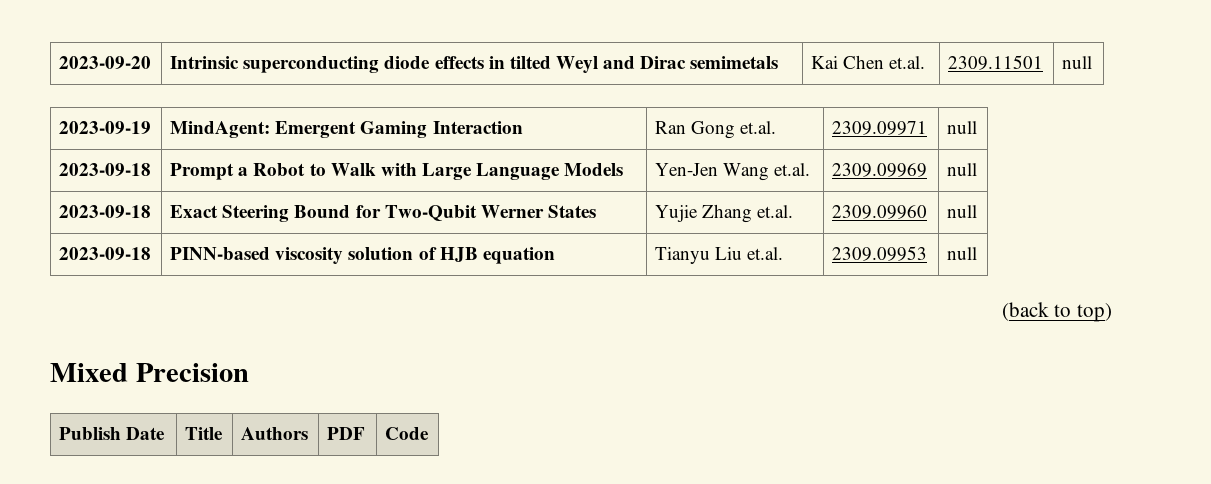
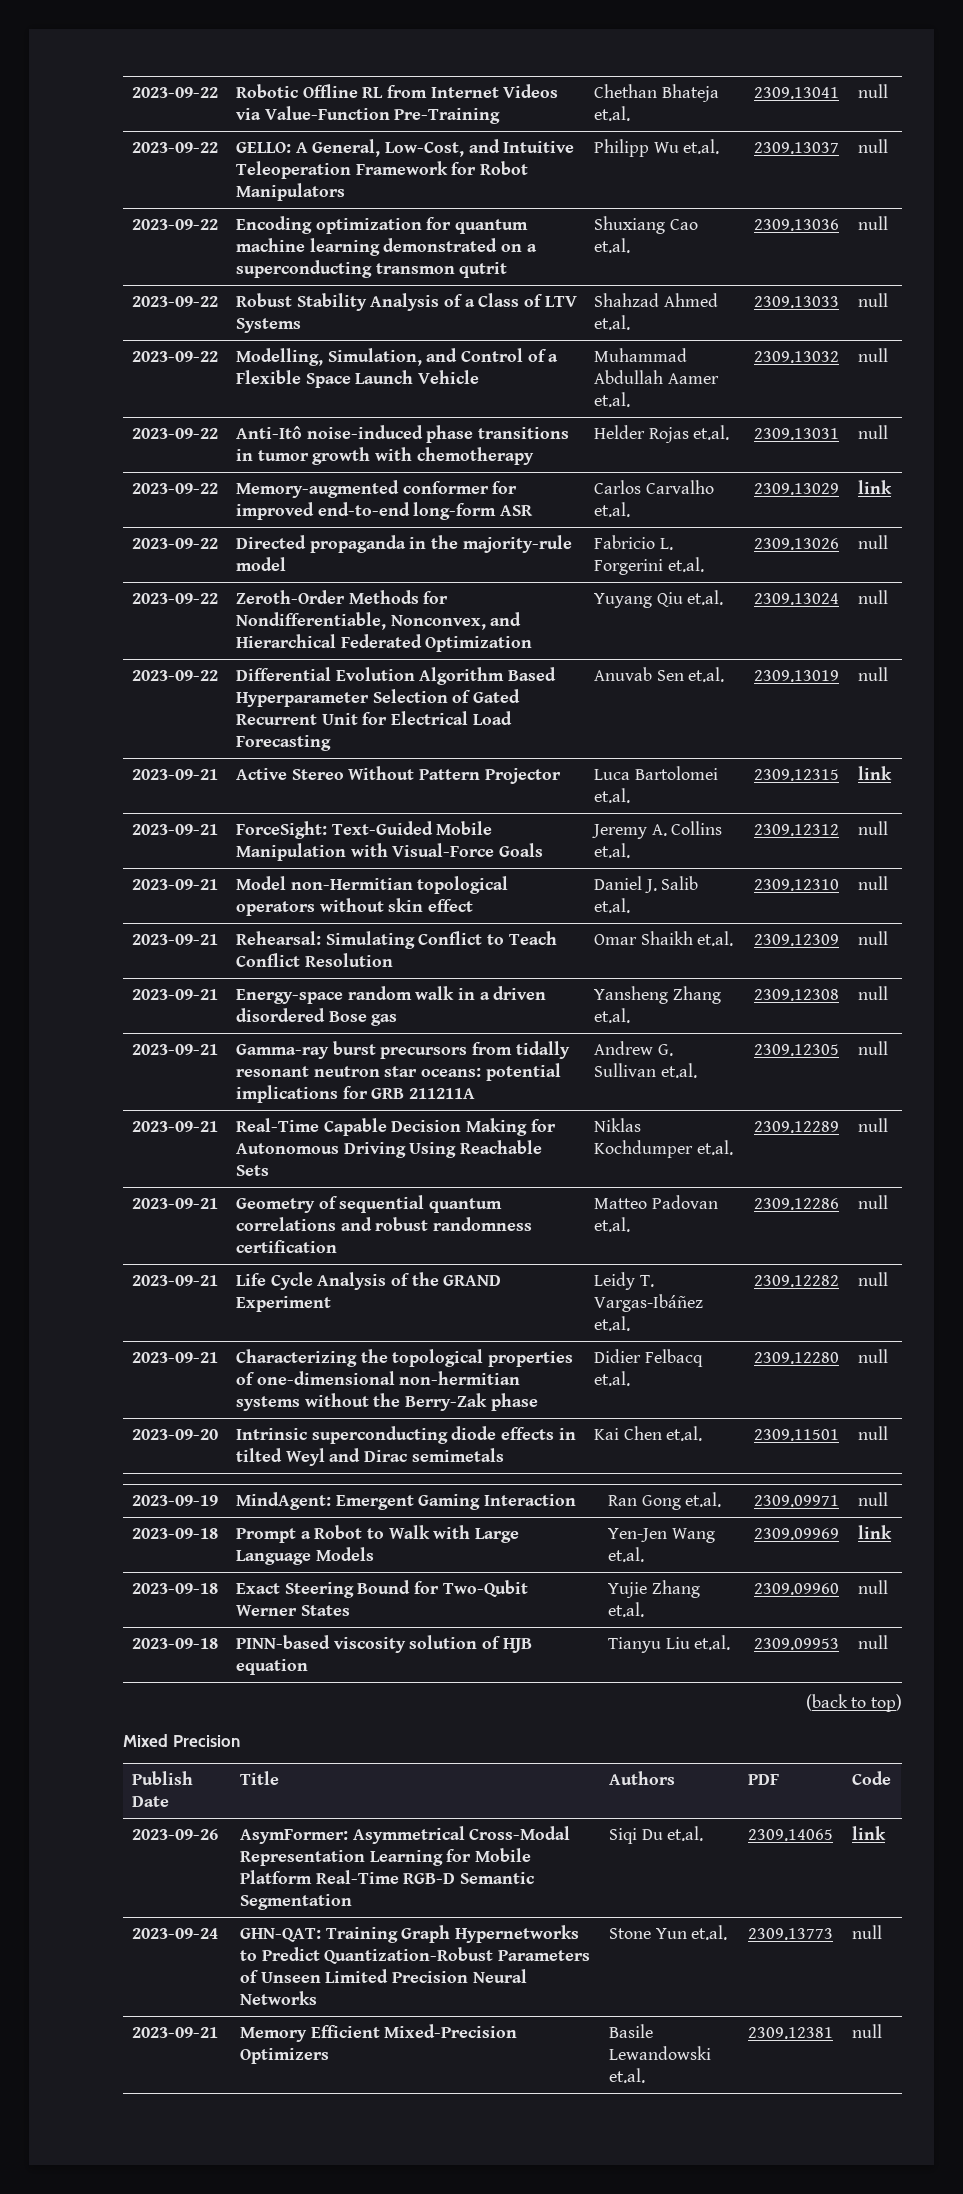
(59, 62) none -> [131,87,218,98] [235,84,559,98] [235,106,501,124] [593,84,719,102] [593,106,630,121] [753,87,839,99] [857,84,888,98] [131,142,218,153] [235,139,575,157] [235,161,528,179] [235,183,345,201] [593,139,720,157] [753,142,839,154] [857,139,888,153] [131,219,218,230] [235,216,528,234] [235,238,537,256] [235,260,508,278] [593,216,698,234] [593,238,630,253] [753,219,839,231] [857,216,888,230] [131,296,218,307] [235,293,577,311] [235,318,301,333] [593,293,718,307] [593,315,630,330] [753,296,839,308] [857,293,888,307] [131,351,218,362] [235,348,559,366] [235,370,479,388] [593,348,687,362] [593,370,719,384] [593,392,630,407] [753,351,839,363] [857,348,888,362] [131,428,218,439] [235,425,569,443] [235,447,534,465] [593,425,730,443] [753,428,839,440] [857,425,888,439] [131,483,218,494] [235,480,518,498] [235,502,533,520] [593,480,714,494] [593,502,630,517] [753,483,839,495] [857,480,892,494] [131,538,218,549] [235,535,572,553] [235,557,286,571] [593,535,673,550] [593,557,704,575] [753,538,839,550] [857,535,888,549] [131,593,218,604] [235,590,449,604] [235,612,522,630] [235,634,533,652] [593,590,724,608] [753,593,839,605] [857,590,888,604] [131,670,218,681] [235,667,556,685] [235,689,520,707] [235,711,512,725] [235,735,331,751] [593,667,725,682] [753,670,839,682] [857,667,888,681] [131,769,218,780] [235,766,561,784] [593,766,718,780] [593,788,630,803] [753,769,839,781] [857,766,892,780] [131,824,218,835] [235,821,493,839] [235,843,543,861] [591,821,723,839] [593,843,630,858] [753,824,839,836] [857,821,888,835] [131,879,218,890] [235,876,509,894] [235,898,473,916] [593,876,699,893] [593,898,630,913] [753,879,839,891] [857,876,888,890] [131,934,218,945] [235,931,557,949] [235,953,393,967] [593,931,734,946] [753,934,839,946] [857,931,888,945] [131,989,218,1000] [235,986,547,1004] [235,1008,398,1026] [593,986,721,1004] [593,1008,630,1023] [753,989,839,1001] [857,986,888,1000] [131,1044,218,1055] [235,1041,570,1059] [235,1063,561,1081] [235,1085,475,1103] [593,1041,673,1056] [593,1063,697,1078] [753,1044,839,1056] [857,1041,888,1055] [131,1121,218,1132] [235,1118,556,1136] [235,1140,542,1158] [235,1165,269,1176] [593,1118,641,1132] [593,1140,733,1158] [753,1121,839,1133] [857,1118,888,1132] [131,1198,218,1209] [235,1195,502,1213] [235,1217,532,1231] [235,1240,337,1253] [593,1195,718,1209] [593,1217,630,1232] [753,1198,839,1210] [857,1195,888,1209] [131,1275,218,1286] [235,1272,502,1290] [235,1296,331,1312] [593,1272,654,1290] [593,1294,703,1312] [593,1316,630,1331] [753,1275,839,1287] [857,1272,888,1286] [131,1352,218,1363] [235,1349,573,1367] [235,1371,521,1385] [235,1393,538,1411] [593,1349,703,1367] [593,1371,630,1386] [753,1352,839,1364] [857,1349,888,1363] 2023-09-22 | Robotic Offline RL from Internet Videos via Value-Function Pre-Training | Chethan Bhateja et.al. | 2309.13041 | null // 2023-09-22 | GELLO: A General, Low-Cost, and Intuitive Teleoperation Framework for Robot Manipulators | Philipp Wu et.al. | 2309.13037 | null // 2023-09-22 | Encoding optimization for quantum machine learning demonstrated on a superconducting transmon qutrit | Shuxiang Cao et.al. | 2309.13036 | null // 2023-09-22 | Robust Stability Analysis of a Class of LTV Systems | Shahzad Ahmed et.al. | 2309.13033 | null // 2023-09-22 | Modelling, Simulation, and Control of a Flexible Space Launch Vehicle | Muhammad Abdullah Aamer et.al. | 2309.13032 | null // 2023-09-22 | Anti-Itô noise-induced phase transitions in tumor growth with chemotherapy | Helder Rojas et.al. | 2309.13031 | null // 2023-09-22 | Memory-augmented conformer for improved end-to-end long-form ASR | Carlos Carvalho et.al. | 2309.13029 | link // 2023-09-22 | Directed propaganda in the majority-rule model | Fabricio L. Forgerini et.al. | 2309.13026 | null // 2023-09-22 | Zeroth-Order Methods for Nondifferentiable, Nonconvex, and Hierarchical Federated Optimization | Yuyang Qiu et.al. | 2309.13024 | null // 2023-09-22 | Differential Evolution Algorithm Based Hyperparameter Selection of Gated Recurrent Unit for Electrical Load Forecasting | Anuvab Sen et.al. | 2309.13019 | null // 2023-09-21 | Active Stereo Without Pattern Projector | Luca Bartolomei et.al. | 2309.12315 | link // 2023-09-21 | ForceSight: Text-Guided Mobile Manipulation with Visual-Force Goals | Jeremy A. Collins et.al. | 2309.12312 | null // 2023-09-21 | Model non-Hermitian topological operators without skin effect | Daniel J. Salib et.al. | 2309.12310 | null // 2023-09-21 | Rehearsal: Simulating Conflict to Teach Conflict Resolution | Omar Shaikh et.al. | 2309.12309 | null // 2023-09-21 | Energy-space random walk in a driven disordered Bose gas | Yansheng Zhang et.al. | 2309.12308 | null // 2023-09-21 | Gamma-ray burst precursors from tidally resonant neutron star oceans: potential implications for GRB 211211A | Andrew G. Sullivan et.al. | 2309.12305 | null // 2023-09-21 | Real-Time Capable Decision Making for Autonomous Driving Using Reachable Sets | Niklas Kochdumper et.al. | 2309.12289 | null // 2023-09-21 | Geometry of sequential quantum correlations and robust randomness certification | Matteo Padovan et.al. | 2309.12286 | null // 2023-09-21 | Life Cycle Analysis of the GRAND Experiment | Leidy T. Vargas-Ibáñez et.al. | 2309.12282 | null // 2023-09-21 | Characterizing the topological properties of one-dimensional non-hermitian systems without the Berry-Zak phase | Didier Felbacq et.al. | 2309.12280 | null //
[947,163,978,176] null -> [857,1525,892,1539] link
(430, 433) none -> [131,1829,218,1840] [239,1826,571,1844] [239,1848,531,1866] [239,1870,534,1884] [239,1894,352,1910] [608,1826,704,1844] [747,1829,833,1841] [851,1826,886,1840] [131,1928,218,1939] [239,1925,579,1943] [239,1947,590,1964] [239,1969,527,1983] [239,1991,317,2005] [608,1925,728,1940] [747,1928,833,1940] [851,1925,882,1939] [131,2027,218,2038] [239,2024,518,2042] [239,2048,329,2064] [608,2024,653,2038] [608,2046,711,2060] [608,2068,645,2083] [747,2027,833,2039] [851,2024,882,2038] // 2023-09-26 | AsymFormer: Asymmetrical Cross-Modal Representation Learning for Mobile Platform Real-Time RGB-D Semantic Segmentation | Siqi Du et.al. | 2309.14065 | link // 2023-09-24 | GHN-QAT: Training Graph Hypernetworks to Predict Quantization-Robust Parameters of Unseen Limited Precision Neural Networks | Stone Yun et.al. | 2309.13773 | null // 2023-09-21 | Memory Efficient Mixed-Precision Optimizers | Basile Lewandowski et.al. | 2309.12381 | null

